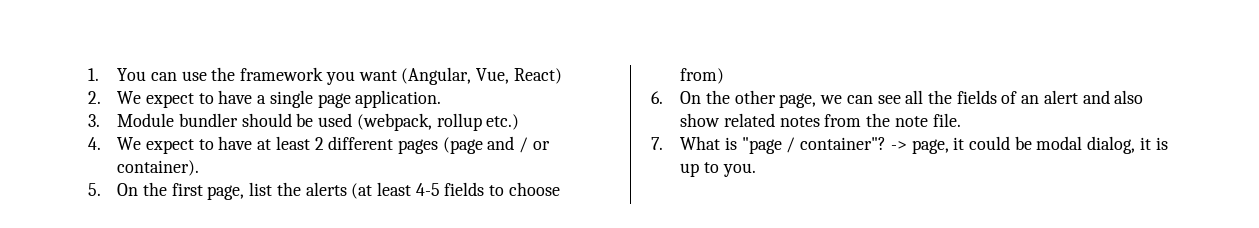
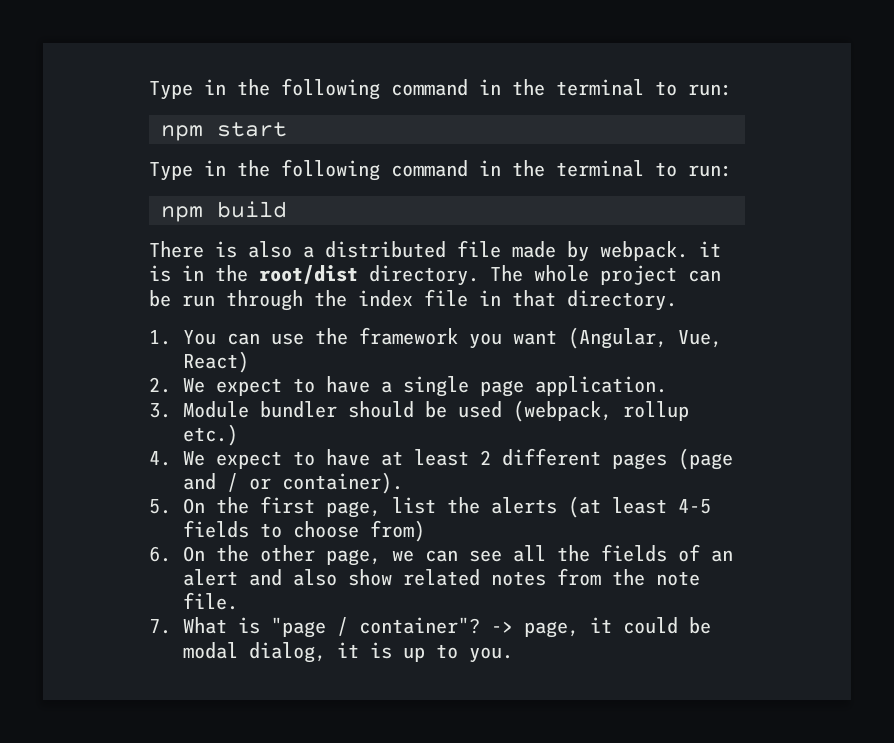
(88, 74) none -> [149,78,732,100] [161,122,287,141] [149,159,732,181] [161,201,287,222] [149,240,721,262] [149,265,721,286] [149,289,677,311] Type in the following command in the terminal to run: // npm start // Type in the following command in the terminal to run: // npm build // There is also a distributed file made by webpack. it is in the root/dist directory. The whole project can be run through the index file in that directory. //

